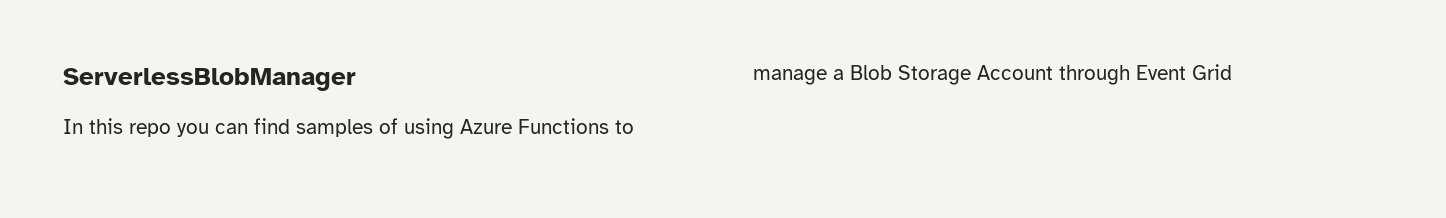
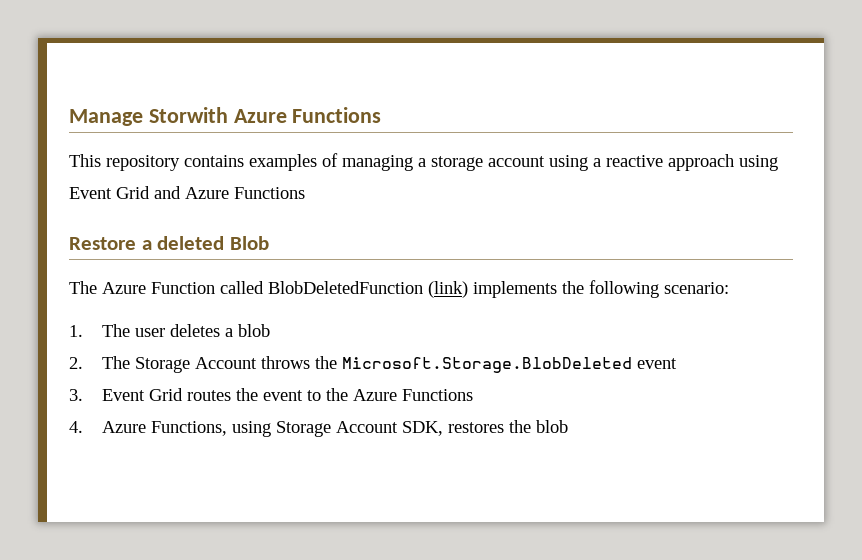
[63,68,356,91] [63,118,634,139] [753,64,1232,85] ServerlessBlobManager // In this repo you can find samples of using Azure Functions to manage a Blob Storage Account through Event Grid -> [69,107,382,126] [69,153,778,171] [69,186,305,199] [69,236,269,250] [69,280,729,298] [69,324,270,337] [69,356,677,373] [69,388,473,401] [69,420,568,437] Manage Storwith Azure Functions // This repository contains examples of managing a storage account using a reactive approach using Event Grid and Azure Functions // Restore a deleted Blob // The Azure Function called BlobDeletedFunction (link) implements the following scenario: // 1. The user deletes a blob // 2. The Storage Account throws the Microsoft.Storage.BlobDeleted event // 3. Event Grid routes the event to the Azure Functions // 4. Azure Functions, using Storage Account SDK, restores the blob

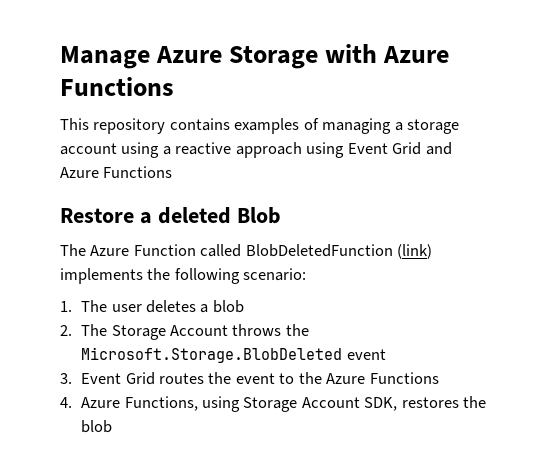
[148,107,228,123] Storwith -> [156,44,378,69] Azure Storage with

